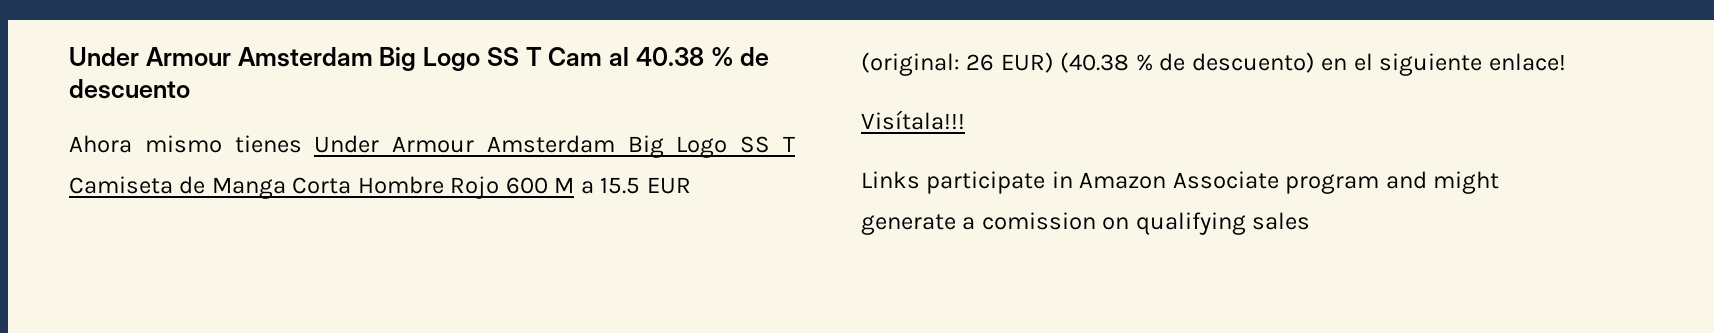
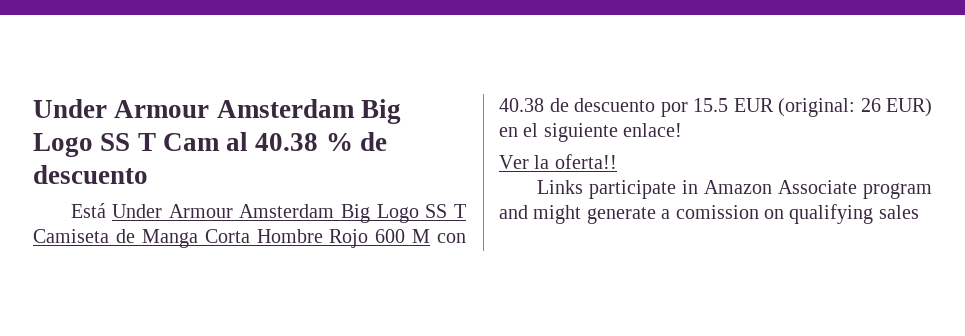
[69,135,302,153] Ahora mismo tienes -> [70,203,106,218] Está
[580,181,594,194] a -> [437,233,466,243] [499,98,688,117] con 40.38 de descuento por
[1060,52,1315,73] (40.38 % de descuento) -> (932, 107) none
[861,110,965,130] Visítala!!! -> [499,154,617,169] Ver la oferta!!

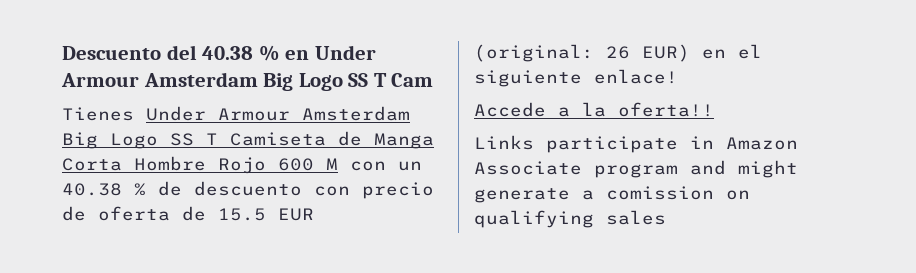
(33, 108) none -> [62,45,310,61] Descuento del 40.38 % en
[226,132,388,151] [33,165,148,184] [70,203,106,218] al 40.38 % de descuento // Está -> [62,107,134,121] // Tienes
[499,98,688,117] 40.38 de descuento por -> [398,161,422,171] [62,181,434,199] [62,206,206,221] un 40.38 % de descuento con precio de oferta de
[499,155,529,169] Ver -> [474,102,570,117] Accede a

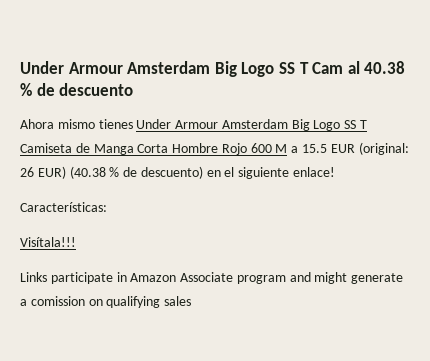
[62,45,310,61] Descuento del 40.38 % en -> (20, 67) none
[62,107,134,121] // Tienes -> [347,61,406,74] [20,83,134,96] [20,119,133,129] al 40.38 % de descuento // Ahora mismo tienes
[350,161,422,171] [62,181,434,199] [62,206,206,221] con un 40.38 % de descuento con precio de oferta de -> [291,146,299,153] a
(690, 53) none -> [69,166,203,179] (40.38 % de descuento)
[474,102,714,117] Accede a la oferta!! -> [20,202,107,212] [20,237,76,247] Características: // Visítala!!!

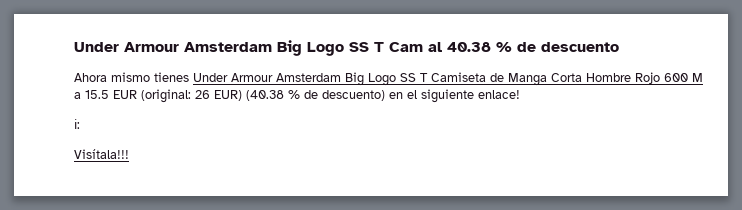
[20,202,107,212] Características: -> [74,119,80,129] ℹ:
[20,272,404,284] [20,296,192,308] // Links participate in Amazon Associate program and might generate a comission on qualifying sales -> (129, 154) none

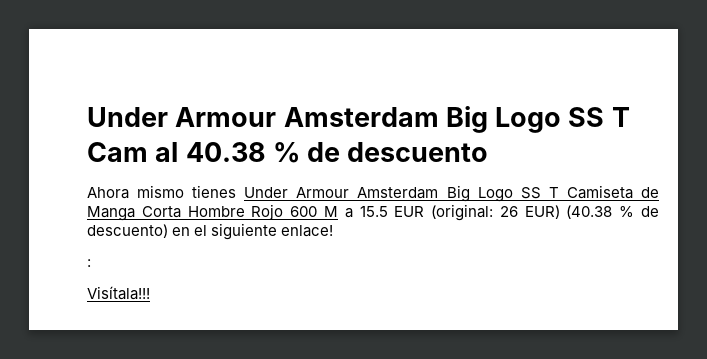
[74,119,80,129] ℹ: -> [87,259,91,267] :

